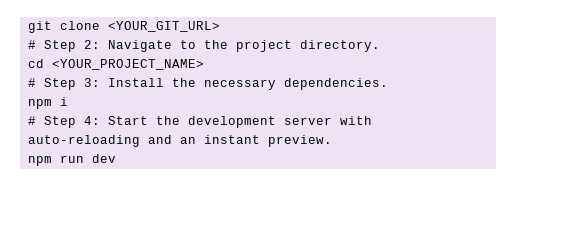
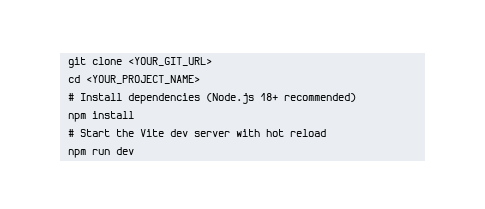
[27,40,380,52] [27,59,204,70] [27,78,388,90] [27,97,68,109] [27,116,372,128] [27,135,332,147] # Step 2: Navigate to the project directory. // cd <YOUR_PROJECT_NAME> // # Step 3: Install the necessary dependencies. // npm i // # Step 4: Start the development server with auto-reloading and an instant preview. -> [67,75,200,84] [67,93,356,104] [67,111,134,122] [67,129,326,137] cd <YOUR_PROJECT_NAME> // # Install dependencies (Node.js 18+ recommended) // npm install // # Start the Vite dev server with hot reload

